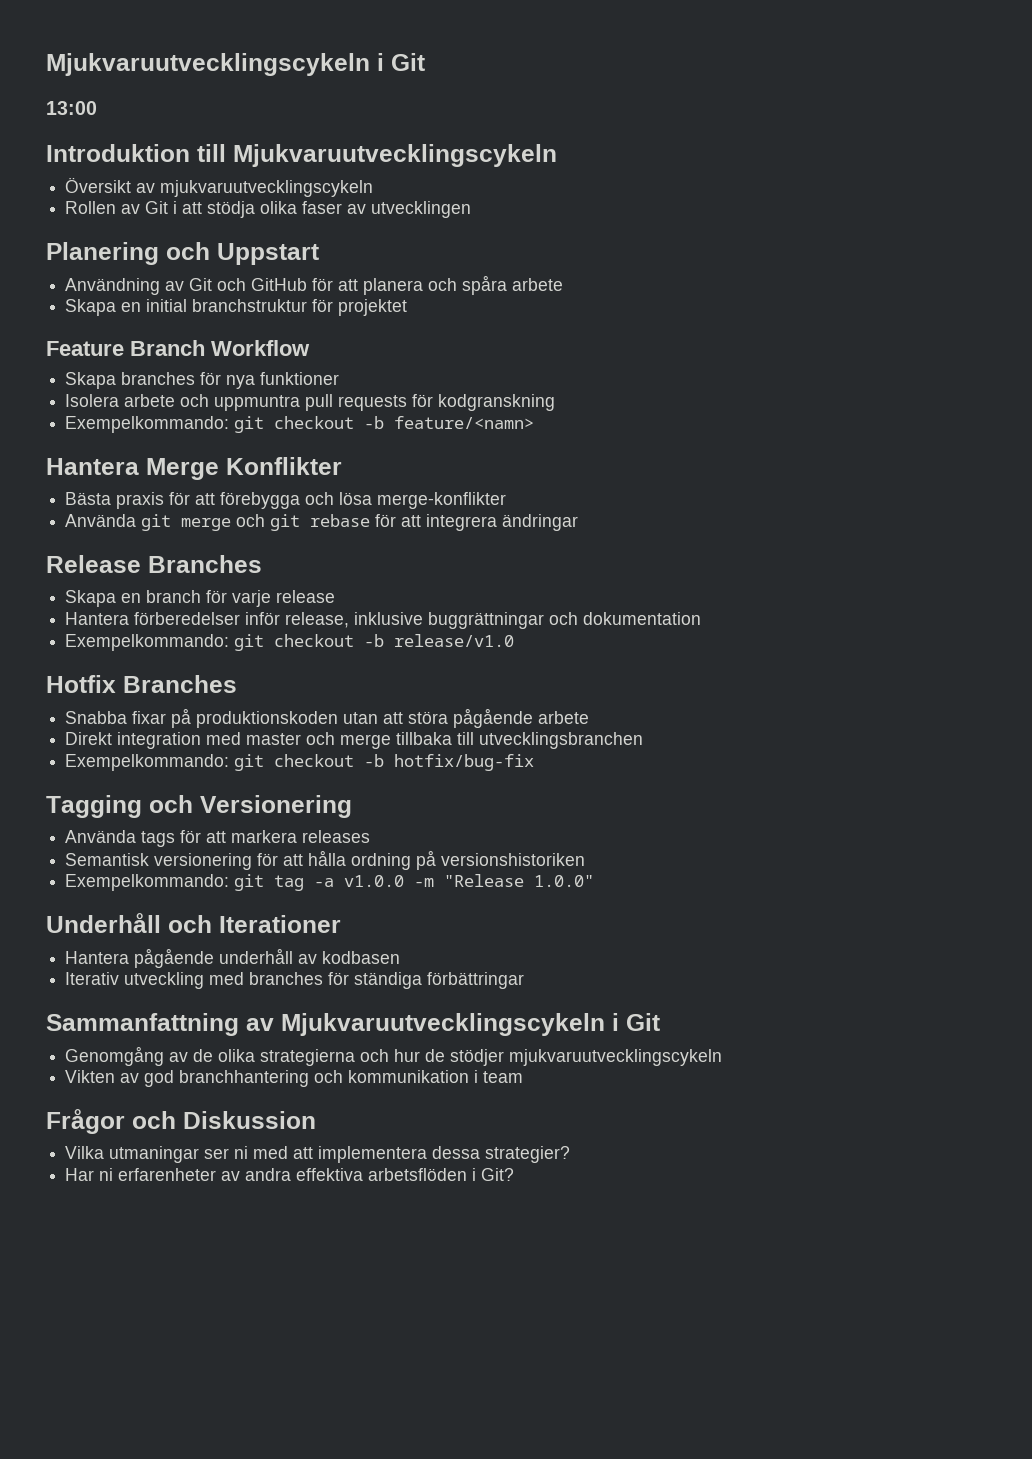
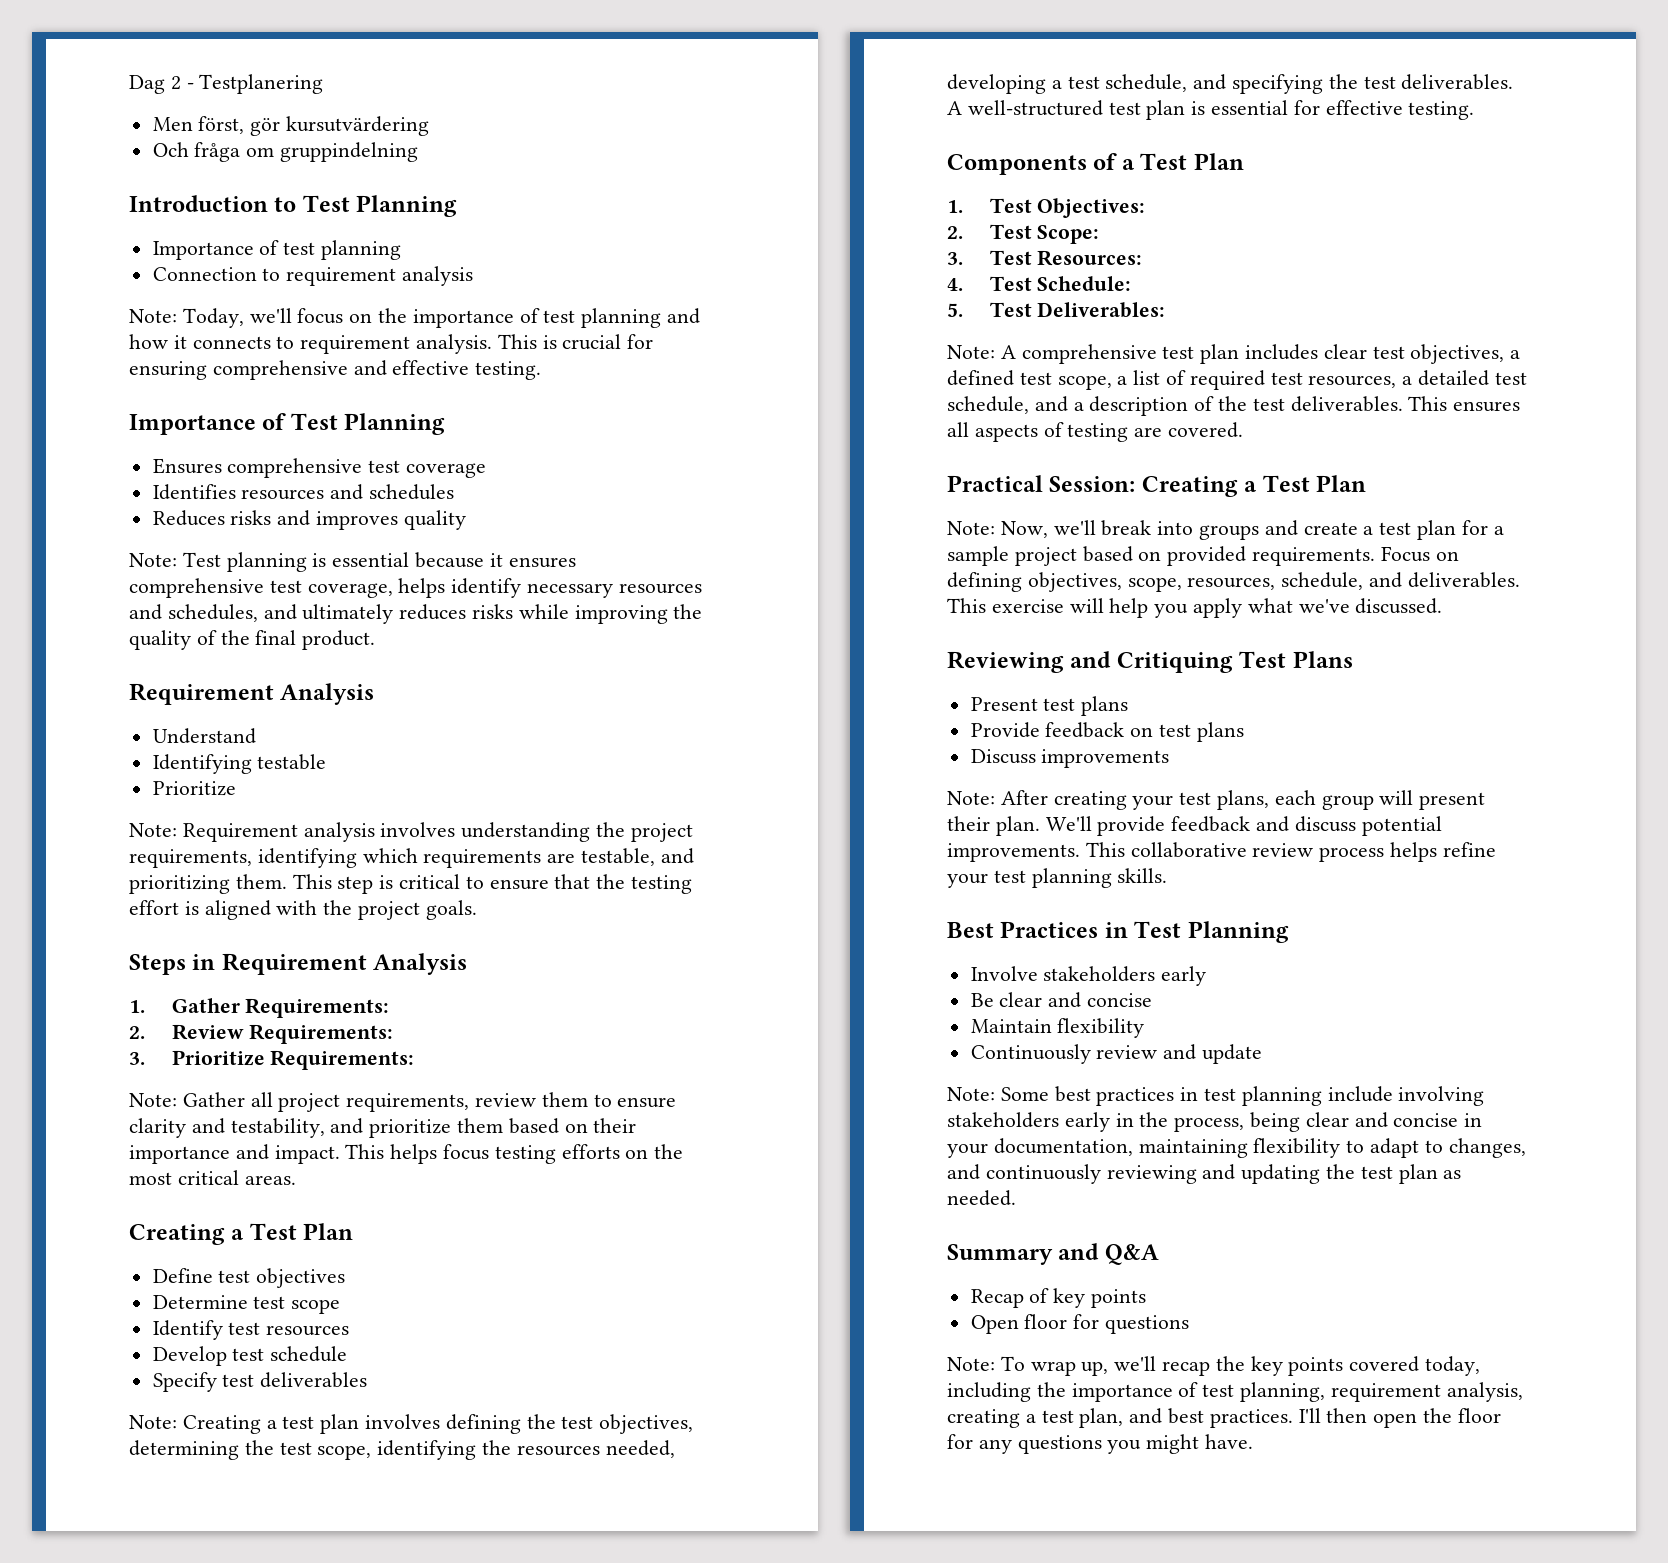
[46,53,425,76] [46,101,97,115] [46,144,557,167] [65,177,374,197] [65,201,472,218] [46,242,319,265] [65,275,564,295] [65,299,408,316] [46,340,310,356] [65,372,340,389] [65,394,556,411] [65,416,535,433] [46,457,342,480] [65,492,507,509] [65,514,579,531] [46,555,262,573] [65,590,336,607] [65,612,702,629] [65,634,515,651] [46,675,237,693] [65,708,590,728] [65,732,644,749] [65,754,535,771] [46,795,352,818] [65,830,371,847] [65,850,586,870] [65,874,595,891] [46,913,341,933] [65,948,401,968] [65,972,525,989] [46,1013,660,1036] [65,1046,723,1066] [65,1070,524,1087] [46,1109,316,1134] [65,1146,571,1163] [65,1168,515,1181] Mjukvaruutvecklingscykeln i Git // 13:00 // Introduktion till Mjukvaruutvecklingscykeln // Översikt av mjukvaruutvecklingscykeln // Rollen av Git i att stödja olika faser av utvecklingen // Planering och Uppstart // Användning av Git och GitHub för att planera och spåra arbete // Skapa en initial branchstruktur för projektet // Feature Branch Workflow // Skapa branches för nya funktioner // Isolera arbete och uppmuntra pull requests för kodgranskning // Exempelkommando: git checkout -b feature/<namn> // Hantera Merge Konflikter // Bästa praxis för att förebygga och lösa merge-konflikter // Använda git merge och git rebase för att integrera ändringar // Release Branches // Skapa en branch för varje release // Hantera förberedelser inför release, inklusive buggrättningar och dokumentation // Exempelkommando: git checkout -b release/v1.0 // Hotfix Branches // Snabba fixar på produktionskoden utan att störa pågående arbete // Direkt integration med master och merge tillbaka till utvecklingsbranchen // Exempelkommando: git checkout -b hotfix/bug-fix // Tagging och Versionering // Använda tags för att markera releases // Semantisk versionering för att hålla ordning på versionshistoriken // Exempelkommando: git tag -a v1.0.0 -m "Release 1.0.0" // Underhåll och Iterationer // Hantera pågående underhåll av kodbasen // Iterativ utveckling med branches för ständiga förbättringar // Sammanfattning av Mjukvaruutvecklingscykeln i Git // Genomgång av de olika strategierna och hur de stödjer mjukvaruutvecklingscykeln // Vikten av god branchhantering och kommunikation i team // Frågor och Diskussion // Vilka utmaningar ser ni med att implementera dessa strategier? // Har ni erfarenheter av andra effektiva arbetsflöden i Git? -> [129,74,324,94] [152,116,430,136] [152,142,419,162] [129,195,458,217] [152,240,402,260] [152,266,474,286] [129,308,701,328] [129,334,654,354] [129,360,542,380] [129,413,446,435] [152,458,487,478] [152,484,455,500] [152,510,466,530] [129,552,576,572] [129,578,702,598] [129,604,703,624] [129,630,376,650] [129,683,375,705] [152,728,256,744] [152,754,327,774] [152,781,236,796] [129,822,693,842] [129,848,694,868] [129,874,693,894] [129,900,477,920] [129,953,468,975] [129,998,390,1018] [129,1024,394,1044] [129,1050,415,1070] [129,1092,677,1112] [129,1118,637,1138] [129,1144,684,1164] [129,1170,296,1185] [129,1223,354,1245] [152,1268,346,1288] [152,1295,341,1314] [152,1320,350,1340] [152,1346,348,1366] [152,1372,368,1392] [129,1414,694,1434] [129,1440,675,1460] [947,74,1514,94] [947,100,1475,120] [947,153,1244,175] [947,198,1146,218] [947,224,1100,244] [947,250,1143,266] [947,276,1132,291] [947,302,1166,318] [947,344,1521,364] [947,370,1527,390] [947,396,1521,416] [947,422,1244,442] [947,475,1367,497] [947,520,1504,540] [947,546,1459,566] [947,572,1520,592] [947,598,1443,618] [947,651,1353,673] [970,696,1129,716] [970,722,1244,742] [970,749,1170,768] [947,790,1486,810] [947,816,1442,836] [947,842,1496,862] [947,868,1168,888] [947,921,1289,943] [970,966,1207,986] [970,992,1153,1008] [970,1018,1145,1038] [970,1044,1263,1064] [947,1086,1485,1106] [947,1112,1483,1132] [947,1138,1526,1158] [947,1164,1462,1184] [947,1190,1016,1206] [947,1243,1159,1265] [970,1288,1147,1308] [970,1314,1190,1334] [947,1356,1481,1376] [947,1382,1523,1402] [947,1408,1501,1428] [947,1434,1254,1454] Dag 2 - Testplanering // Men först, gör kursutvärdering // Och fråga om gruppindelning // Introduction to Test Planning // Importance of test planning // Connection to requirement analysis // Note: Today, we'll focus on the importance of test planning and how it connects to requirement analysis. This is crucial for ensuring comprehensive and effective testing. // Importance of Test Planning // Ensures comprehensive test coverage // Identifies resources and schedules // Reduces risks and improves quality // Note: Test planning is essential because it ensures comprehensive test coverage, helps identify necessary resources and schedules, and ultimately reduces risks while improving the quality of the final product. // Requirement Analysis // Understand // Identifying testable // Prioritize // Note: Requirement analysis involves understanding the project requirements, identifying which requirements are testable, and prioritizing them. This step is critical to ensure that the testing effort is aligned with the project goals. // Steps in Requirement Analysis // 1. Gather Requirements: // 2. Review Requirements: // 3. Prioritize Requirements: // Note: Gather all project requirements, review them to ensure clarity and testability, and prioritize them based on their importance and impact. This helps focus testing efforts on the most critical areas. // Creating a Test Plan // Define test objectives // Determine test scope // Identify test resources // Develop test schedule // Specify test deliverables // Note: Creating a test plan involves defining the test objectives, determining the test scope, identifying the resources needed, developing a test schedule, and specifying the test deliverables. A well-structured test plan is essential for effective testing. // Components of a Test Plan // 1. Test Objectives: // 2. Test Scope: // 3. Test Resources: // 4. Test Schedule: // 5. Test Deliverables: // Note: A comprehensive test plan includes clear test objectives, a defined test scope, a list of required test resources, a detailed test schedule, and a description of the test deliverables. This ensures all aspects of testing are covered. // Practical Session: Creating a Test Plan // Note: Now, we'll break into groups and create a test plan for a sample project based on provided requirements. Focus on defining objectives, scope, resources, schedule, and deliverables. This exercise will help you apply what we've discussed. // Reviewing and Critiquing Test Plans // Present test plans // Provide feedback on test plans // Discuss improvements // Note: After creating your test plans, each group will present their plan. We'll provide feedback and discuss potential improvements. This collaborative review process helps refine your test planning skills. // Best Practices in Test Planning // Involve stakeholders early // Be clear and concise // Maintain flexibility // Continuously review and update // Note: Some best practices in test planning include involving stakeholders early in the process, being clear and concise in your documentation, maintaining flexibility to adapt to changes, and continuously reviewing and updating the test plan as needed. // Summary and Q&A // Recap of key points // Open floor for questions // Note: To wrap up, we'll recap the key points covered today, including the importance of test planning, requirement analysis, creating a test plan, and best practices. I'll then open the floor for any questions you might have.

